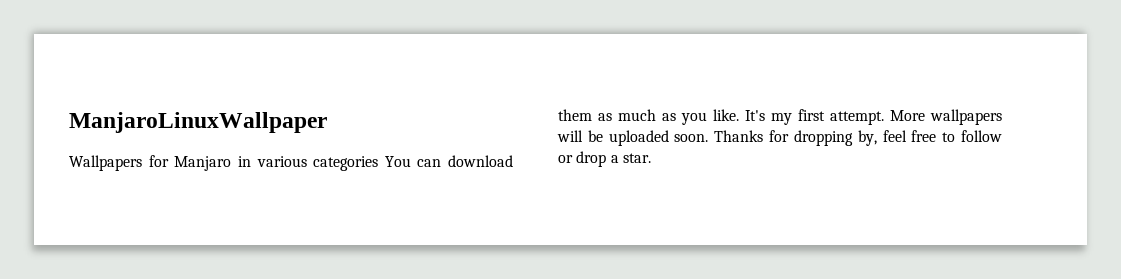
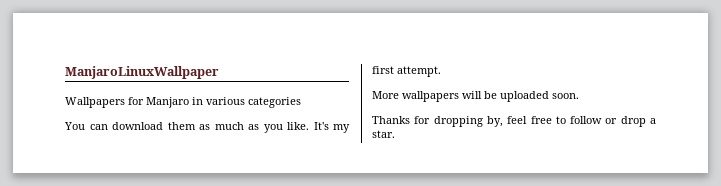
(379, 163) none -> (301, 102) //
(884, 118) none -> (441, 71) //
(709, 138) none -> (579, 96) //

